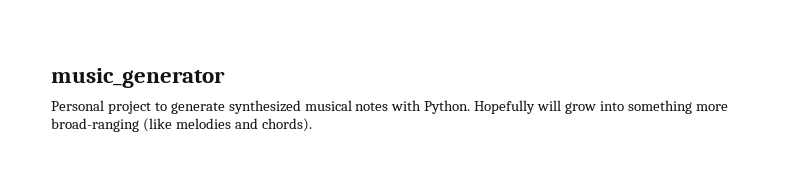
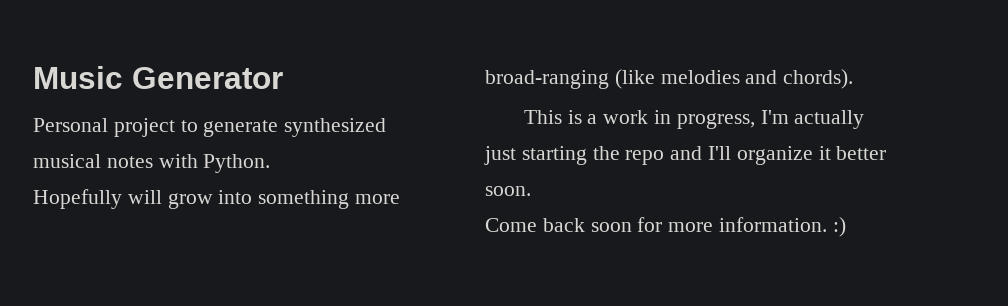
[51,68,225,88] music_generator -> [33,66,283,89] Music Generator
(471, 107) none -> (271, 163) //
(312, 125) none -> [523,110,865,129] [484,146,887,165] [485,186,531,196] [485,217,846,237] // This is a work in progress, I'm actually just starting the repo and I'll organize it better soon. // Come back soon for more information. :)

